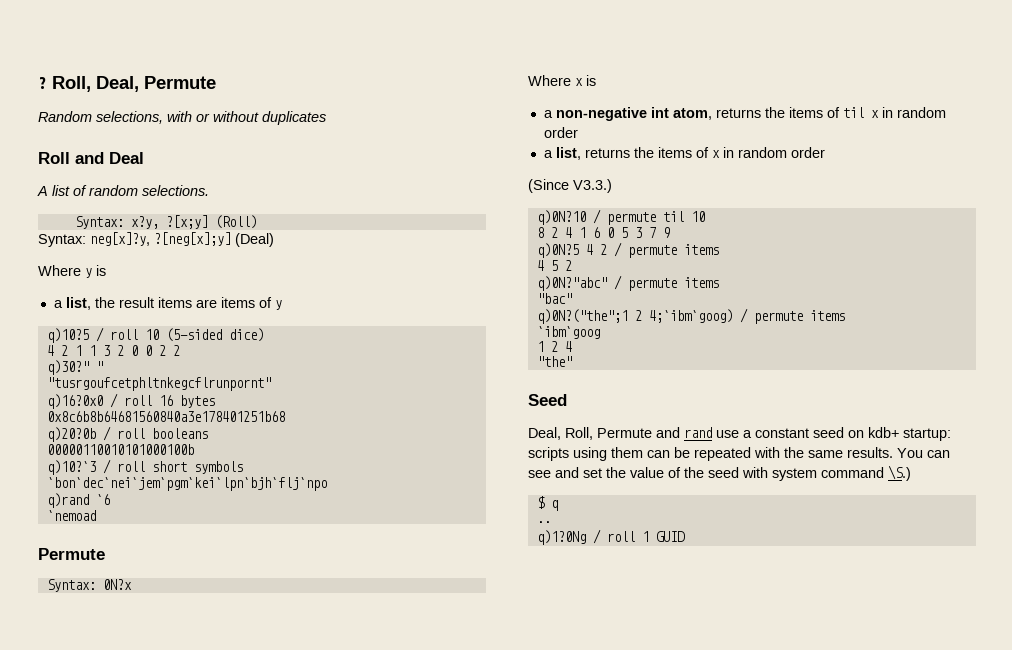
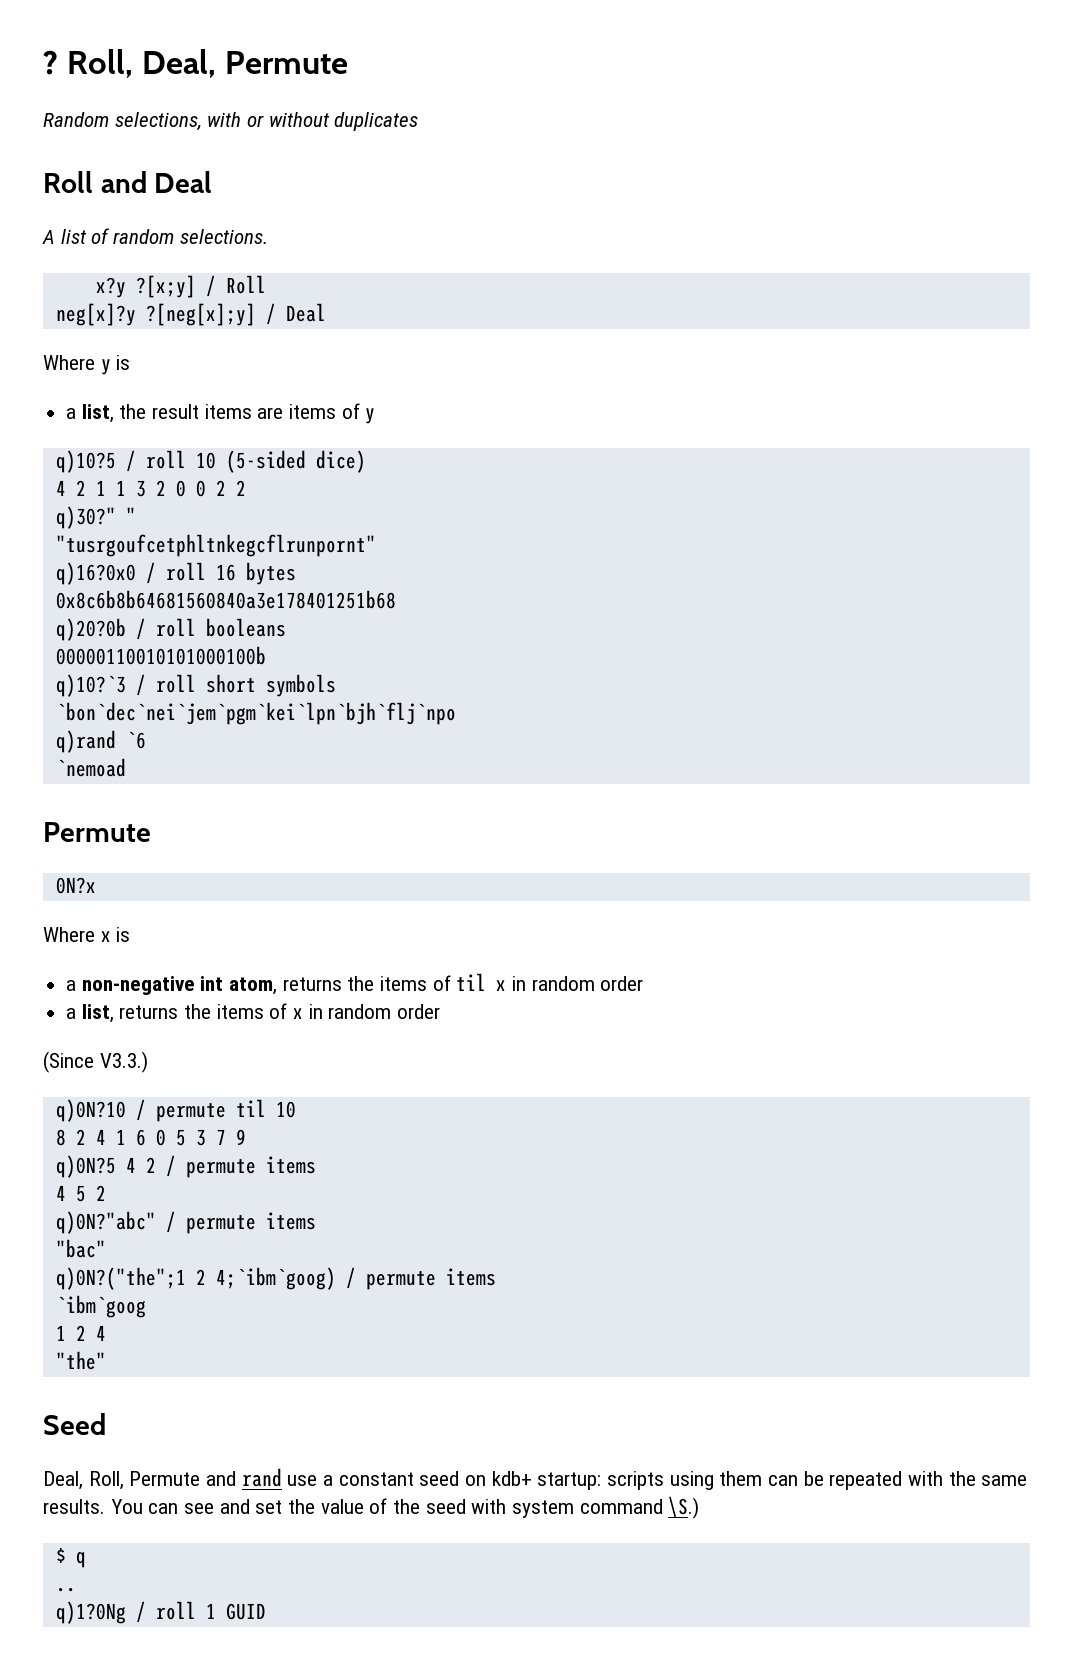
[74,215,257,229] [38,232,274,247] Syntax: x?y, ?[x;y] (Roll) // Syntax: neg[x]?y, ?[neg[x];y] (Deal) -> [95,275,266,298] [55,303,326,326] x?y ?[x;y] / Roll // neg[x]?y ?[neg[x];y] / Deal
[46,579,96,592] Syntax: -> (151, 832) none

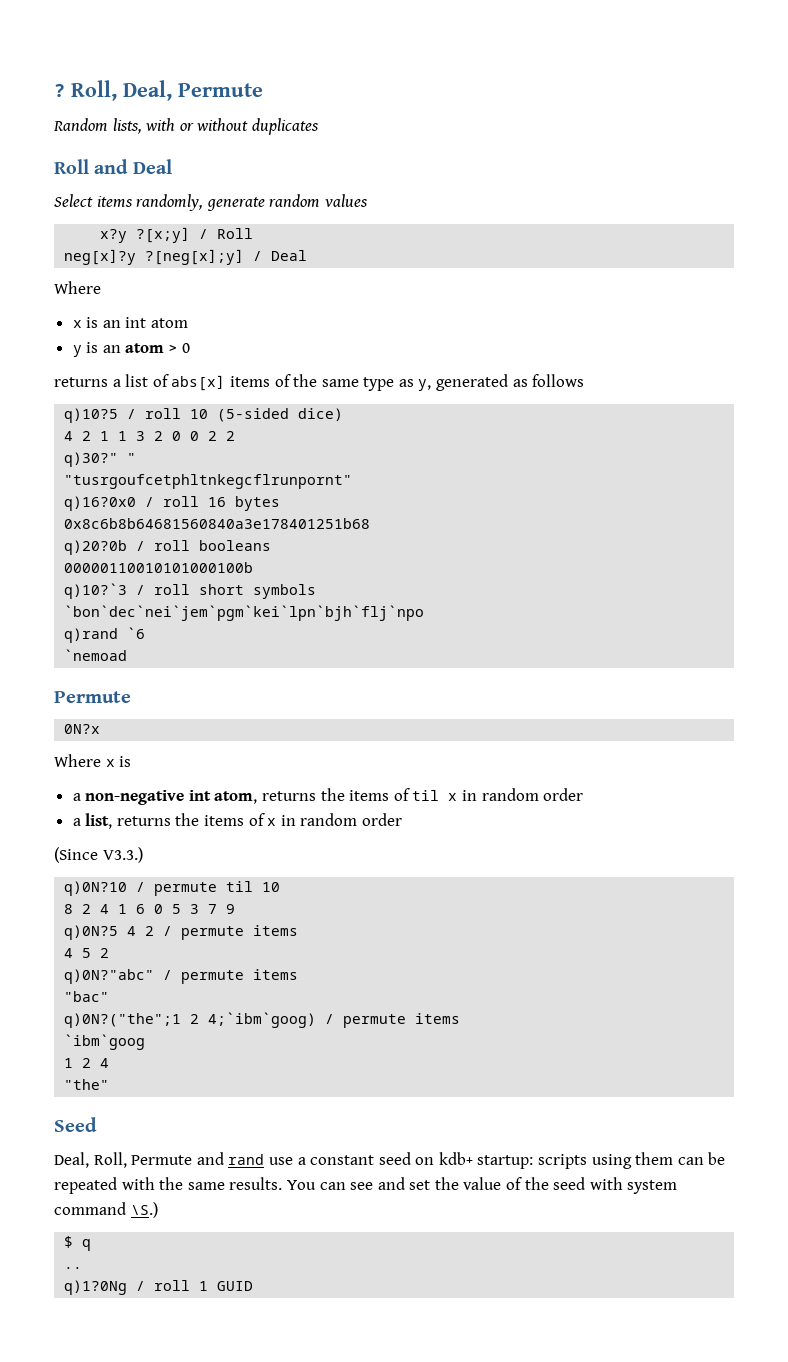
[114,112,202,131] selections, -> [112,118,142,134] lists,
[42,228,268,244] A list of random selections. -> [54,194,368,211] Select items randomly, generate random values
[100,355,131,375] [66,403,376,424] y is // a list, the result items are items of y -> [72,317,189,328] [72,342,190,357] [54,374,585,391] // x is an int atom // y is an atom > 0 // returns a list of abs[x] items of the same type as y, generated as follows

